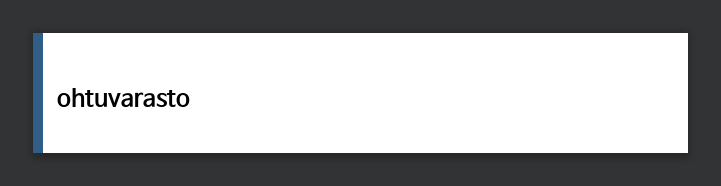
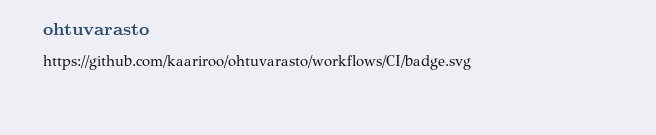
(190, 98) none -> [43,55,471,70] // https://github.com/kaariroo/ohtuvarasto/workflows/CI/badge.svg

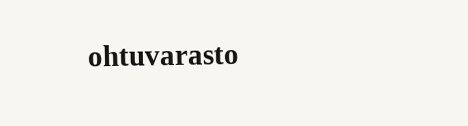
[43,55,471,70] // https://github.com/kaariroo/ohtuvarasto/workflows/CI/badge.svg -> (240, 54) none

